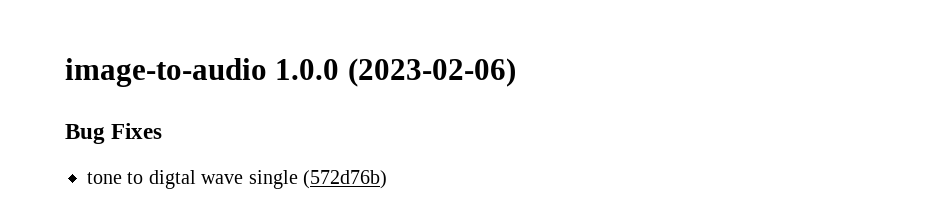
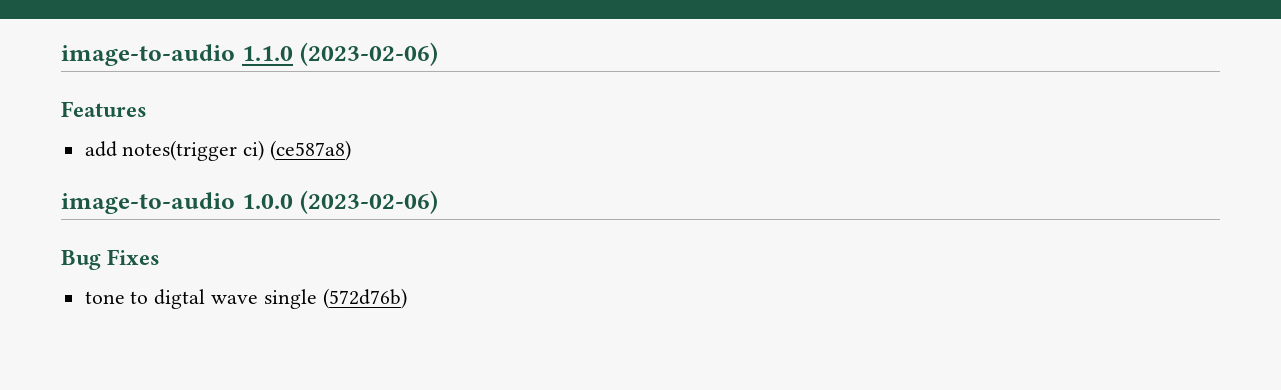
[65,58,267,87] image-to-audio -> [61,42,438,66] [61,101,147,117] [84,140,352,161] [61,192,235,214] image-to-audio 1.1.0 (2023-02-06) // Features // add notes(trigger ci) (ce587a8) // image-to-audio

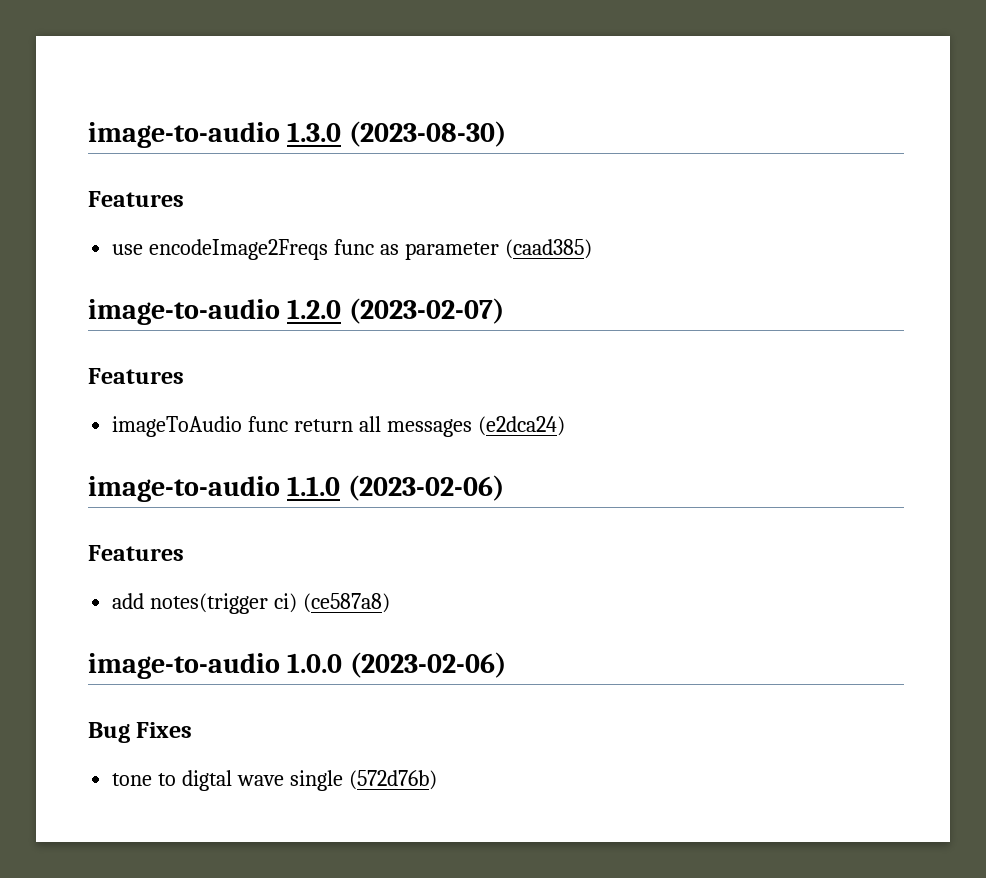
[61,44,235,66] image-to-audio -> [88,121,506,148] [88,191,184,207] [112,239,592,260] [88,298,504,325] [88,368,184,384] [112,416,565,437] [88,476,280,502] image-to-audio 1.3.0 (2023-08-30) // Features // use encodeImage2Freqs func as parameter (caad385) // image-to-audio 1.2.0 (2023-02-07) // Features // imageToAudio func return all messages (e2dca24) // image-to-audio

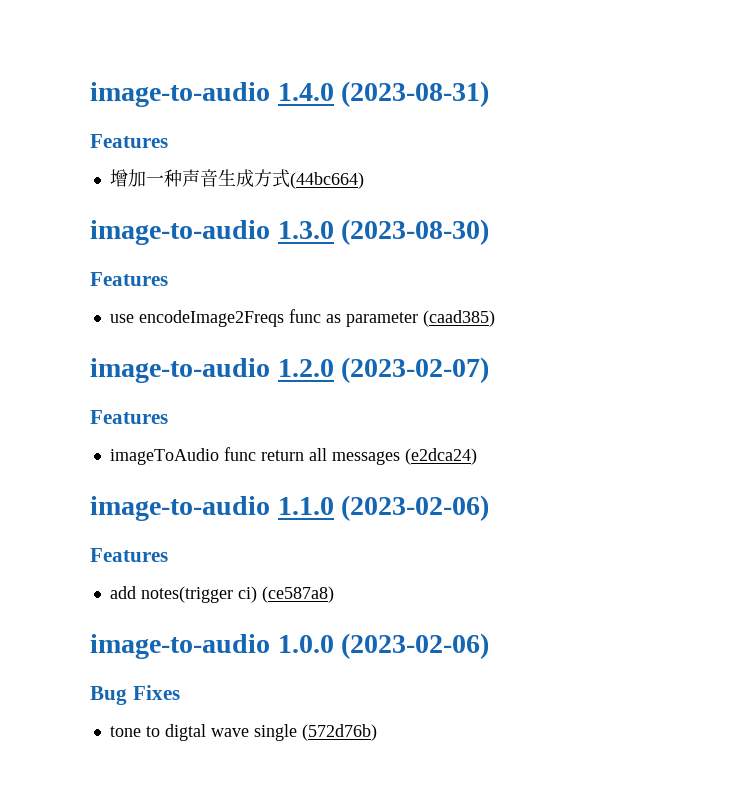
[88,122,280,148] image-to-audio -> [90,81,490,107] [90,134,168,148] [109,169,364,189] [90,220,270,245] image-to-audio 1.4.0 (2023-08-31) // Features // 增加一种声音生成方式(44bc664) // image-to-audio

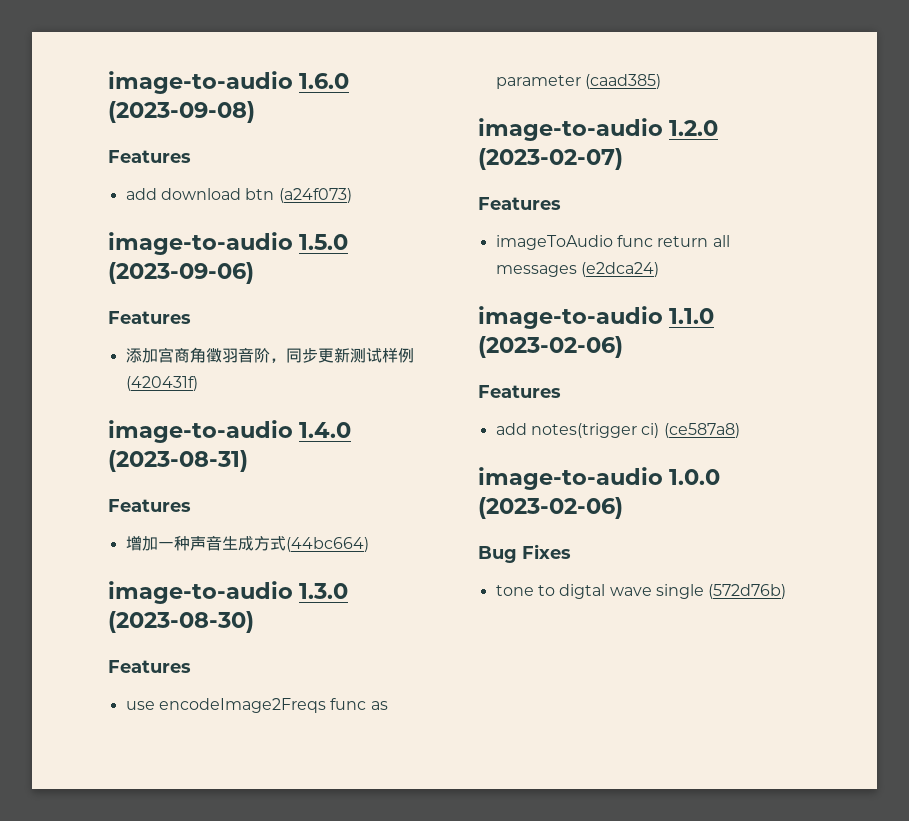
[90,82,270,107] image-to-audio -> [108,71,350,94] [108,101,255,123] [108,150,191,163] [125,188,352,203] [108,232,349,255] [108,262,254,284] [108,311,191,324] [125,347,414,363] [125,376,198,391] [108,420,293,443] image-to-audio 1.6.0 (2023-09-08) // Features // add download btn (a24f073) // image-to-audio 1.5.0 (2023-09-06) // Features // 添加宫商角徵羽音阶，同步更新测试样例(420431f) // image-to-audio

